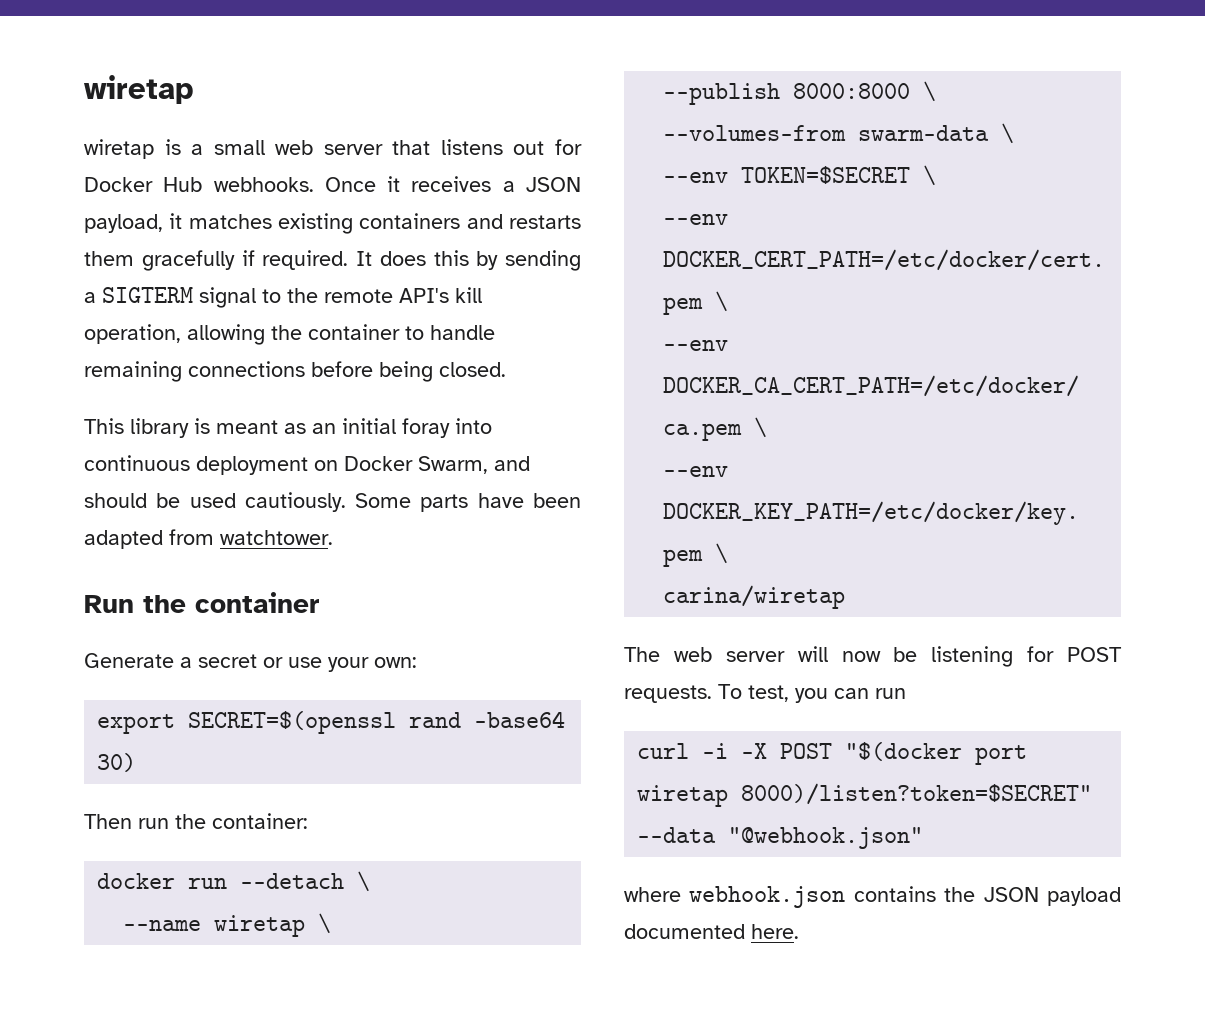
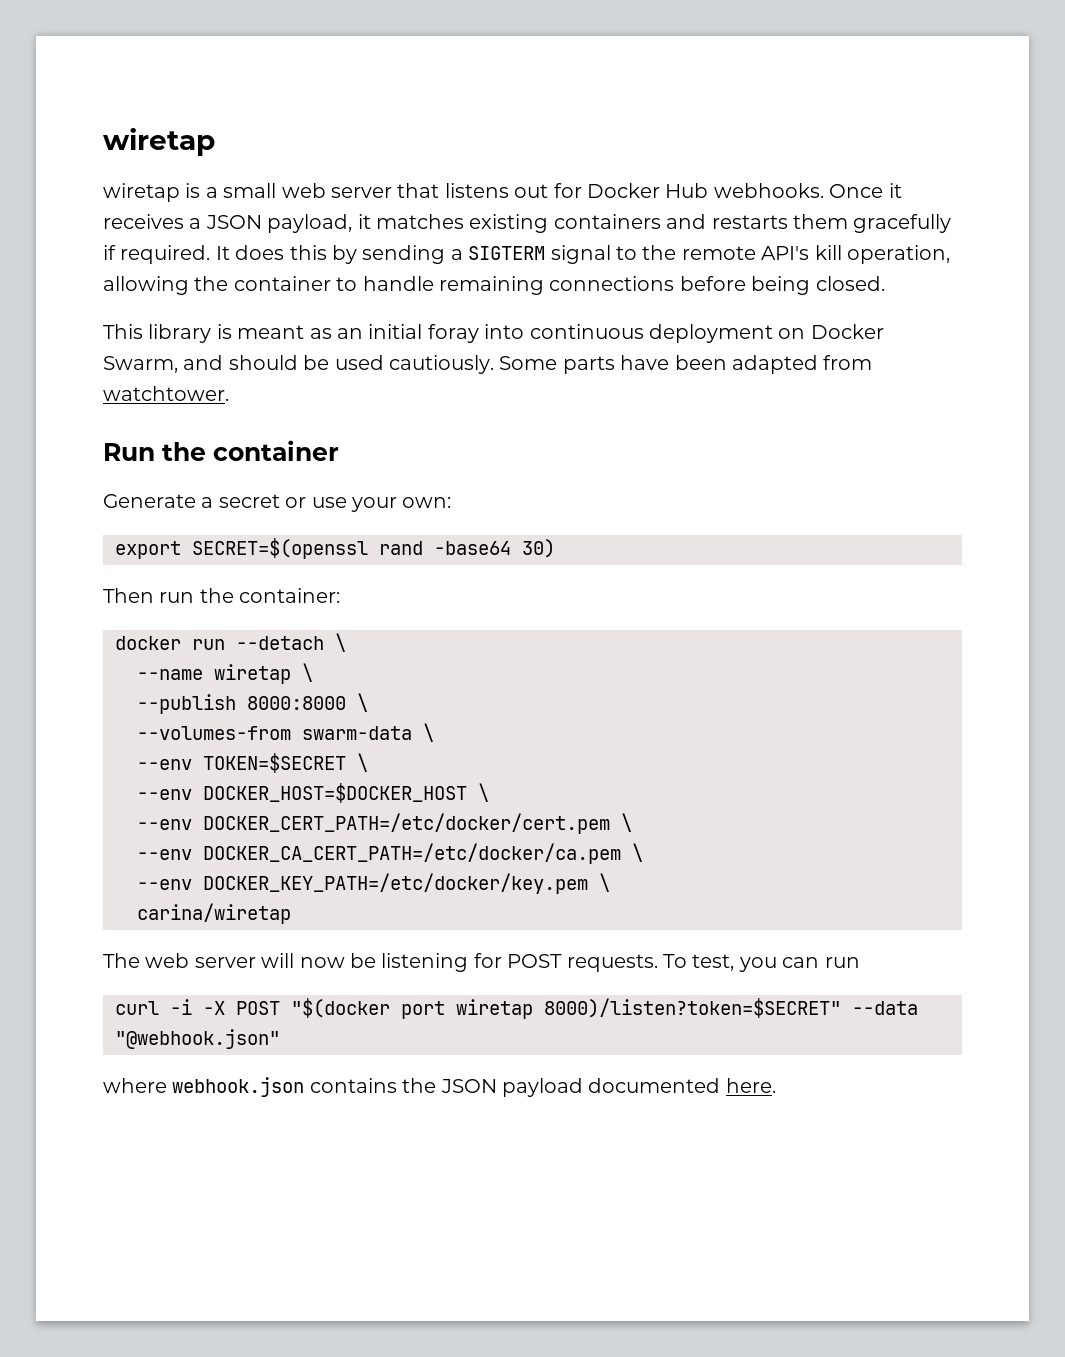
(937, 175) none -> [137,783,489,803] // --env DOCKER_HOST=$DOCKER_HOST \

